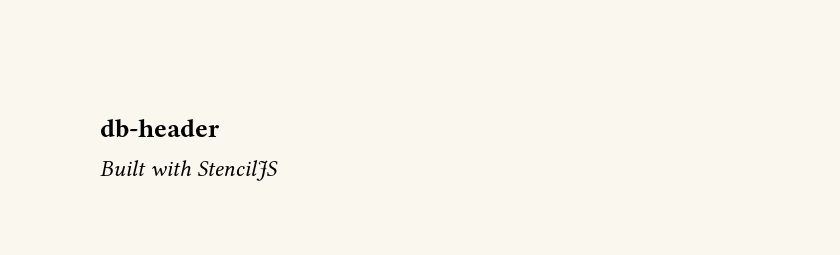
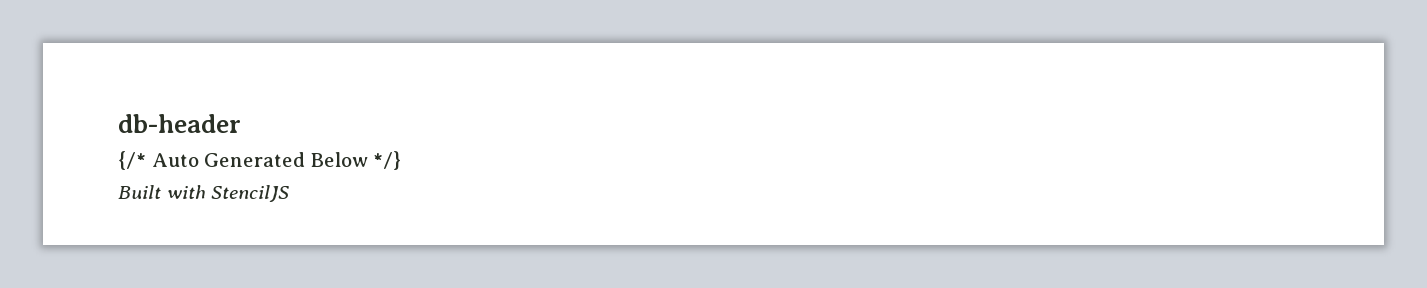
(220, 128) none -> [118,151,402,170] // {/* Auto Generated Below */}

